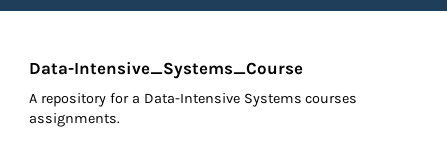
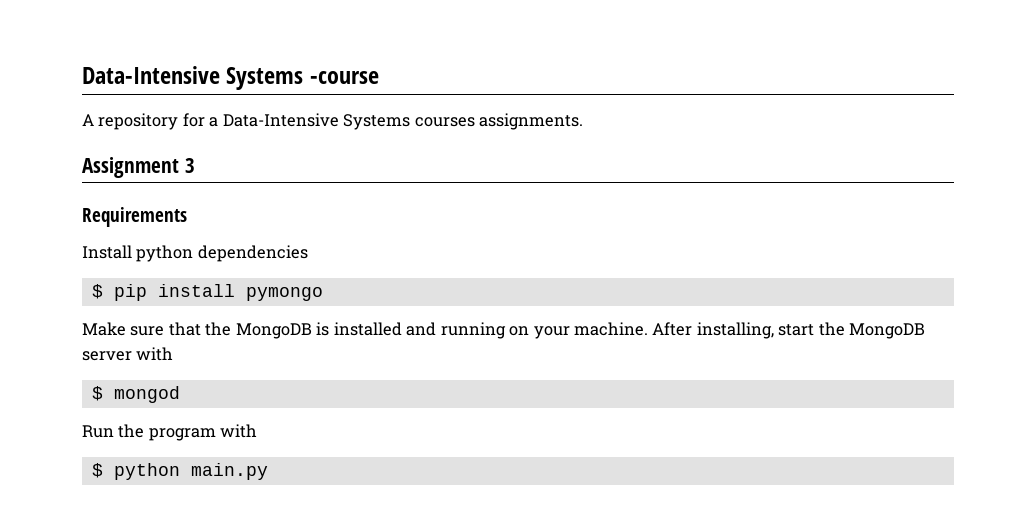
[29,61,303,79] Data-Intensive_Systems_Course -> [82,66,379,90] Data-Intensive Systems -course
(120, 120) none -> [82,157,195,178] [82,207,187,227] [82,245,308,262] [91,284,323,301] [82,322,926,339] [82,347,174,361] [91,386,180,403] [82,424,258,441] [91,463,268,480] // Assignment 3 // Requirements // Install python dependencies // $ pip install pymongo // Make sure that the MongoDB is installed and running on your machine. After installing, start the MongoDB server with // $ mongod // Run the program with // $ python main.py

